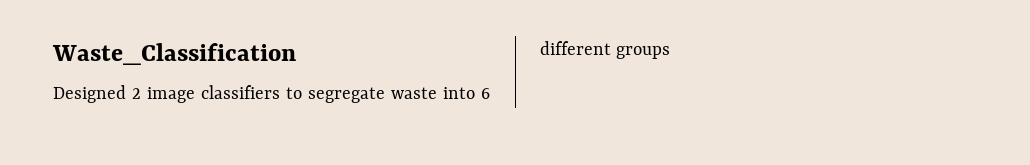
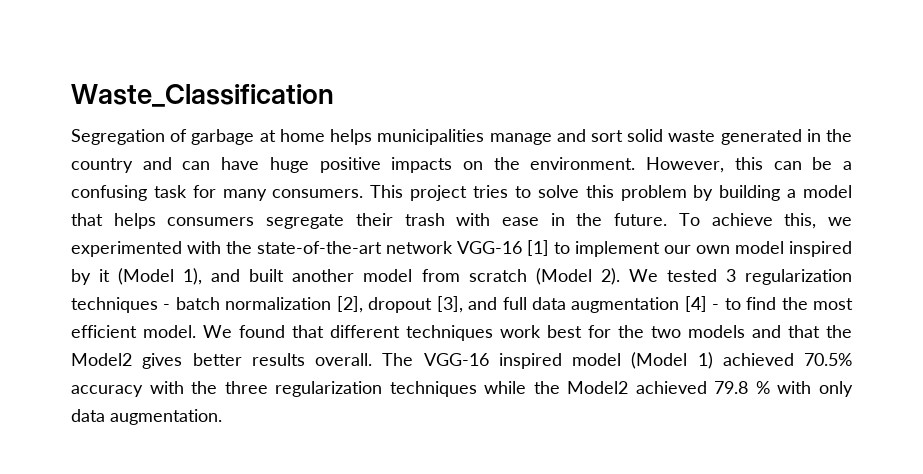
[53,85,490,103] [540,41,671,59] Designed 2 image classifiers to segregate waste into 6 different groups -> [71,129,852,145] [71,157,852,173] [71,185,853,201] [71,213,852,229] [71,240,852,257] [71,268,853,285] [71,296,853,313] [71,325,852,341] [71,352,852,369] [71,381,854,397] [71,409,222,425] Segregation of garbage at home helps municipalities manage and sort solid waste generated in the country and can have huge positive impacts on the environment. However, this can be a confusing task for many consumers. This project tries to solve this problem by building a model that helps consumers segregate their trash with ease in the future. To achieve this, we experimented with the state-of-the-art network VGG-16 [1] to implement our own model inspired by it (Model 1), and built another model from scratch (Model 2). We tested 3 regularization techniques - batch normalization [2], dropout [3], and full data augmentation [4] - to find the most efficient model. We found that different techniques work best for the two models and that the Model2 gives better results overall. The VGG-16 inspired model (Model 1) achieved 70.5% accuracy with the three regularization techniques while the Model2 achieved 79.8 % with only data augmentation.

